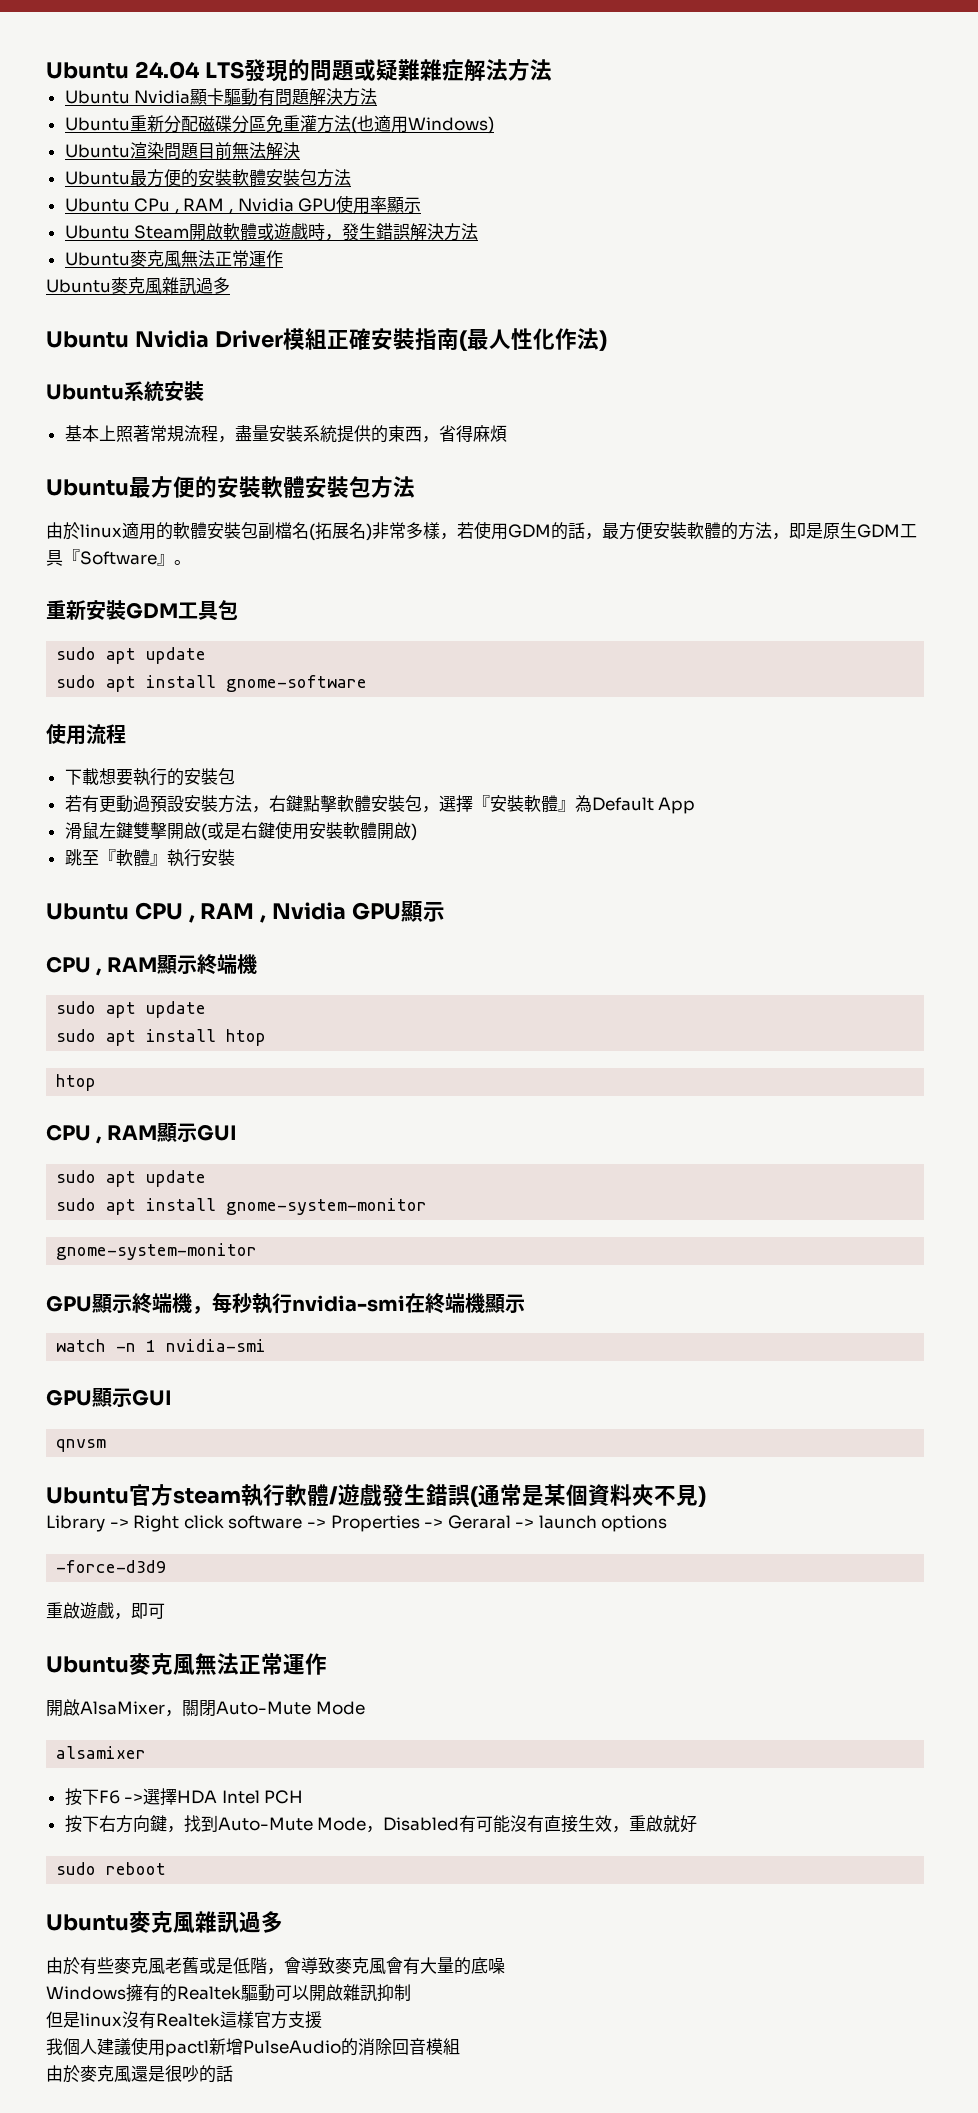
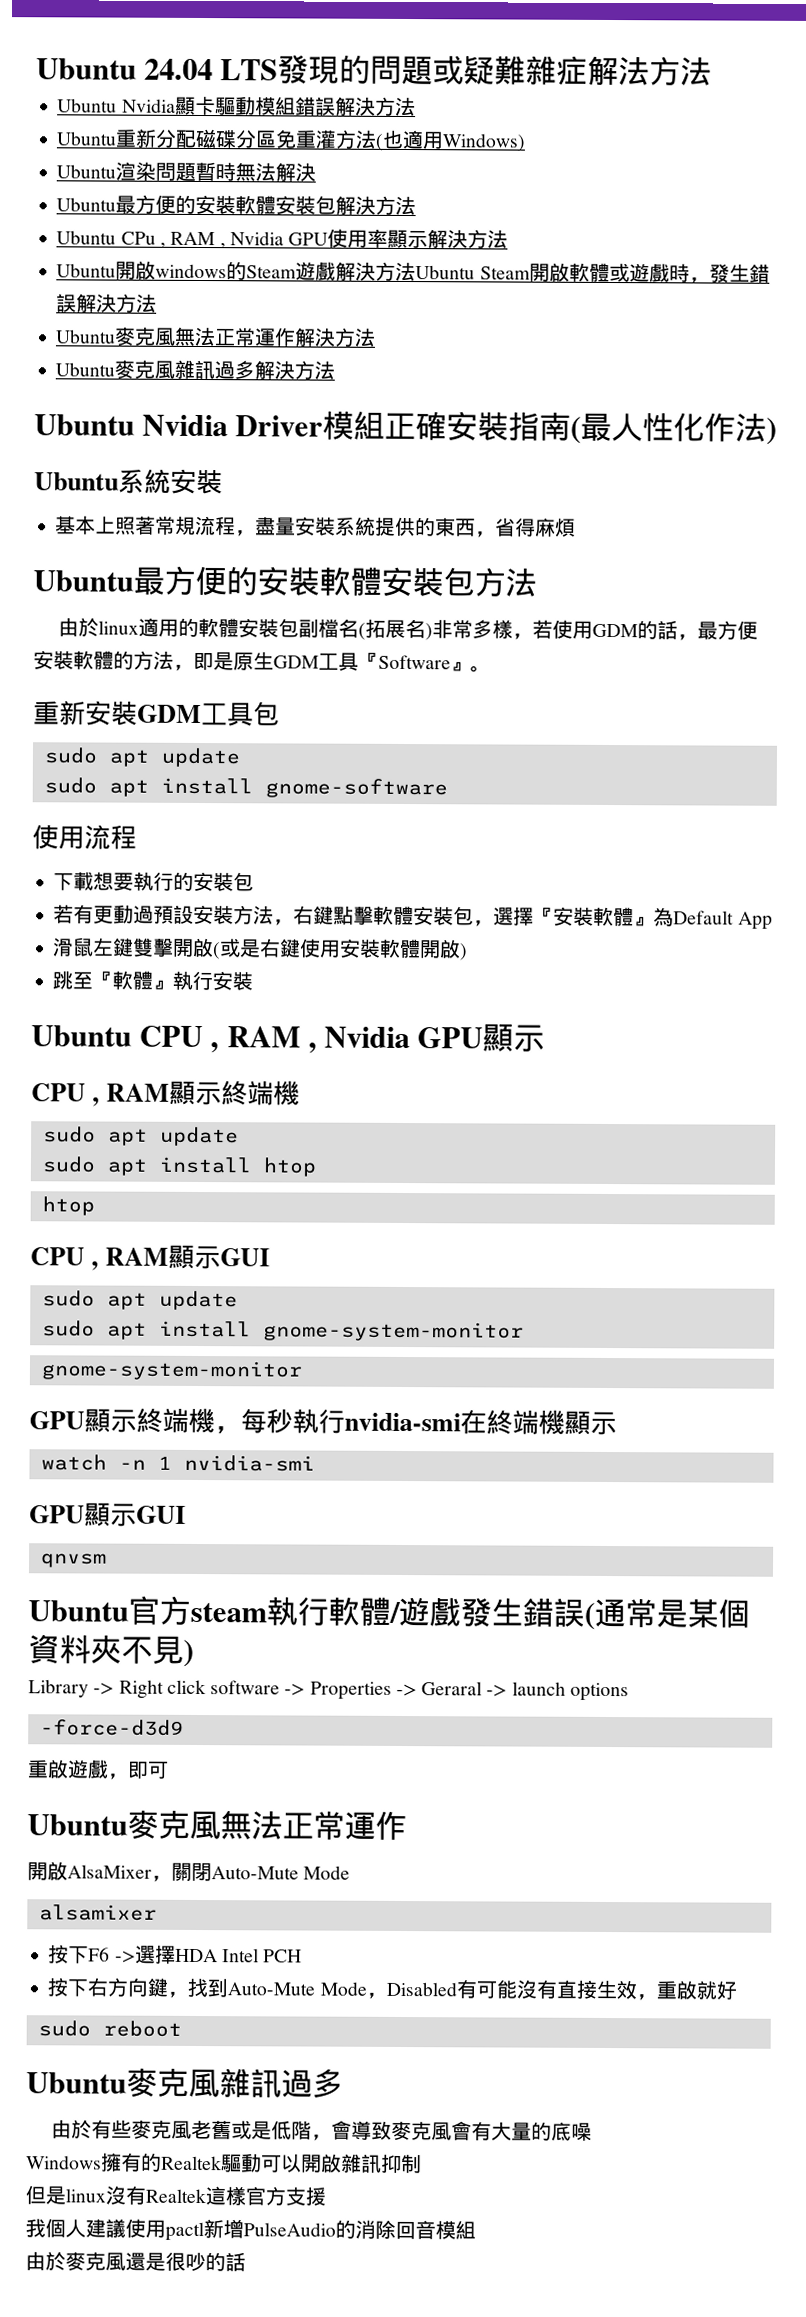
[258,88,310,106] 有問題 -> [254,96,336,116] 模組錯誤
[197,142,232,160] 目前 -> [195,161,237,182] 暫時
(317, 177) none -> [335,195,377,215] 解決
[64,225,130,239] // Ubuntu -> [427,229,509,249] [56,260,476,282] 解決方法 // Ubuntu開啟windows的Steam遊戲解決方法Ubuntu
[46,277,230,295] // Ubuntu麥克風雜訊過多 -> [294,327,377,347] [55,359,336,380] 解決方法 // Ubuntu麥克風雜訊過多解決方法

